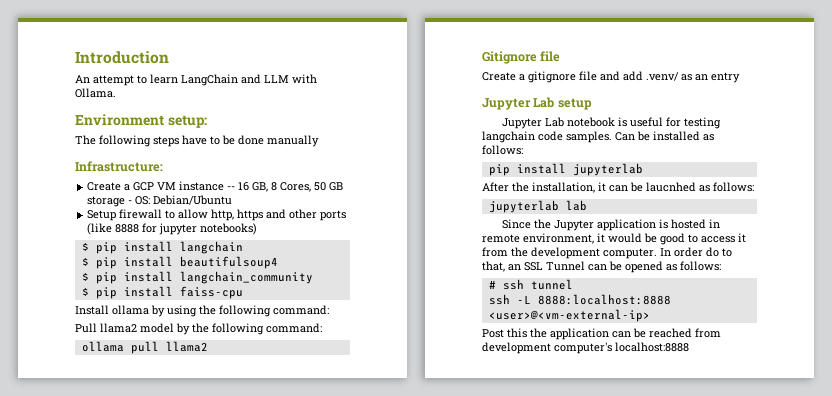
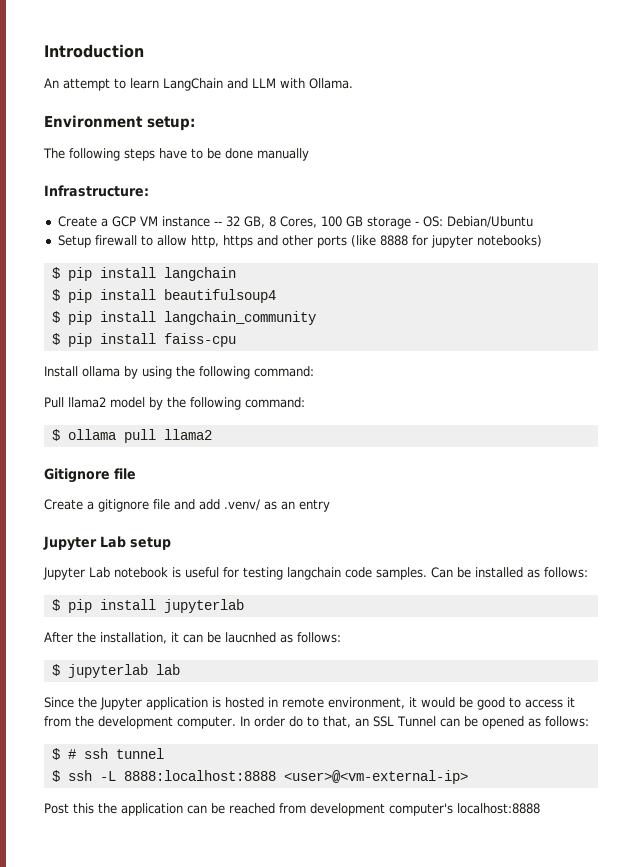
[238,182,250,191] 16 -> [225,216,240,227] 32
[314,182,327,191] 50 -> [320,216,342,227] 100
(322, 328) none -> [51,429,60,441] $
(523, 150) none -> [51,599,60,611] $
(754, 187) none -> [51,664,60,676] $
(721, 266) none -> [51,748,60,760] $
(573, 284) none -> [51,770,60,782] $

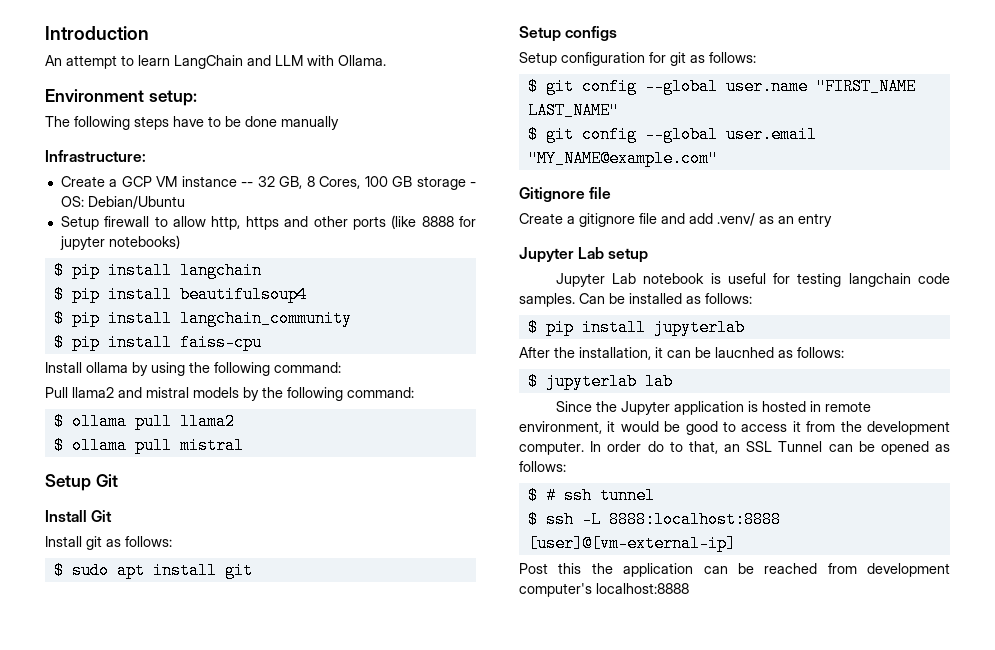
[110,397,145,408] model -> [118,387,239,398] and mistral models
(212, 434) none -> [53,437,244,454] [45,474,118,491] [45,510,113,522] [45,536,172,550] [53,562,253,579] [519,26,618,42] [519,52,756,66] [527,78,916,95] [527,102,619,119] [527,126,817,143] [527,150,718,167] // $ ollama pull mistral // Setup Git // Install Git // Install git as follows: // $ sudo apt install git // Setup configs // Setup configuration for git as follows: // $ git config --global user.name "FIRST_NAME LAST_NAME" // $ git config --global user.email "MY_NAME@example.com"
[283,770,468,784] <user>@<vm-external-ip> -> [527,535,736,552] [user]@[vm-external-ip]

